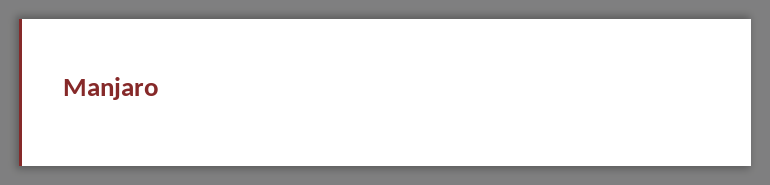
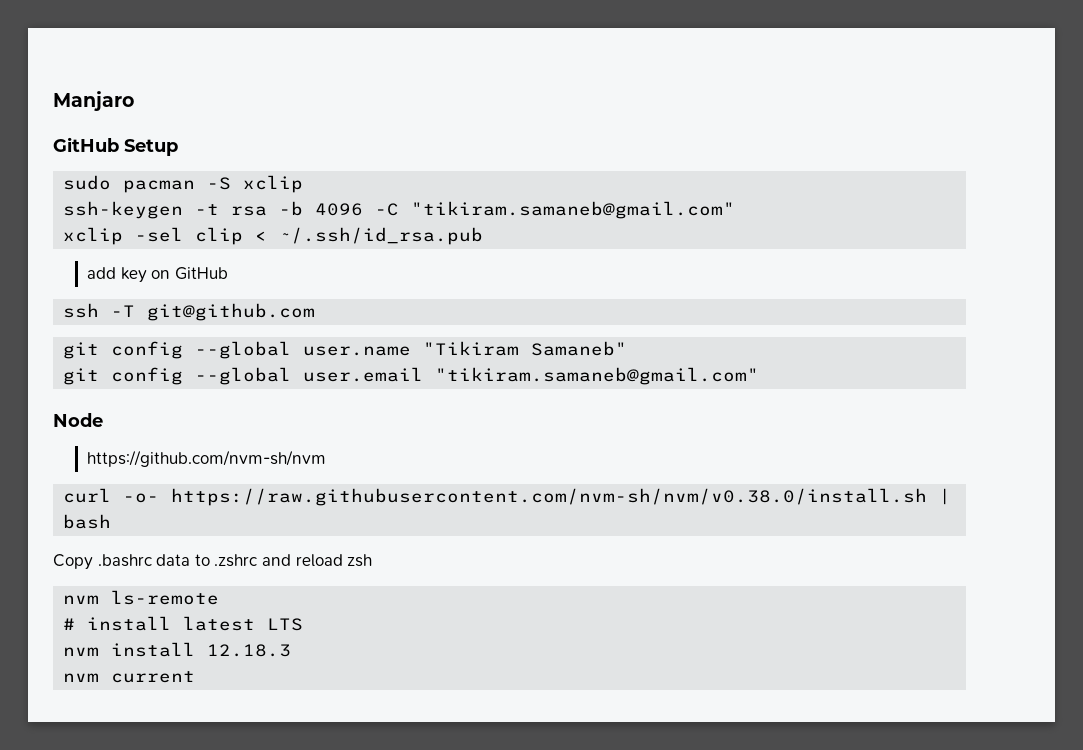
(159, 88) none -> [53,137,178,156] [63,175,304,193] [63,201,736,219] [63,227,484,245] [86,267,228,283] [63,303,316,321] [63,341,628,359] [63,367,760,385] [53,413,103,427] [86,450,326,467] [63,488,952,506] [63,514,112,529] [53,554,373,570] [63,590,220,605] [63,616,304,631] [63,642,292,657] [63,671,196,683] // GitHub Setup // sudo pacman -S xclip // ssh-keygen -t rsa -b 4096 -C "tikiram.samaneb@gmail.com" // xclip -sel clip < ~/.ssh/id_rsa.pub // add key on GitHub // ssh -T git@github.com // git config --global user.name "Tikiram Samaneb" // git config --global user.email "tikiram.samaneb@gmail.com" // Node // https://github.com/nvm-sh/nvm // curl -o- https://raw.githubusercontent.com/nvm-sh/nvm/v0.38.0/install.sh | bash // Copy .bashrc data to .zshrc and reload zsh // nvm ls-remote // # install latest LTS // nvm install 12.18.3 // nvm current

